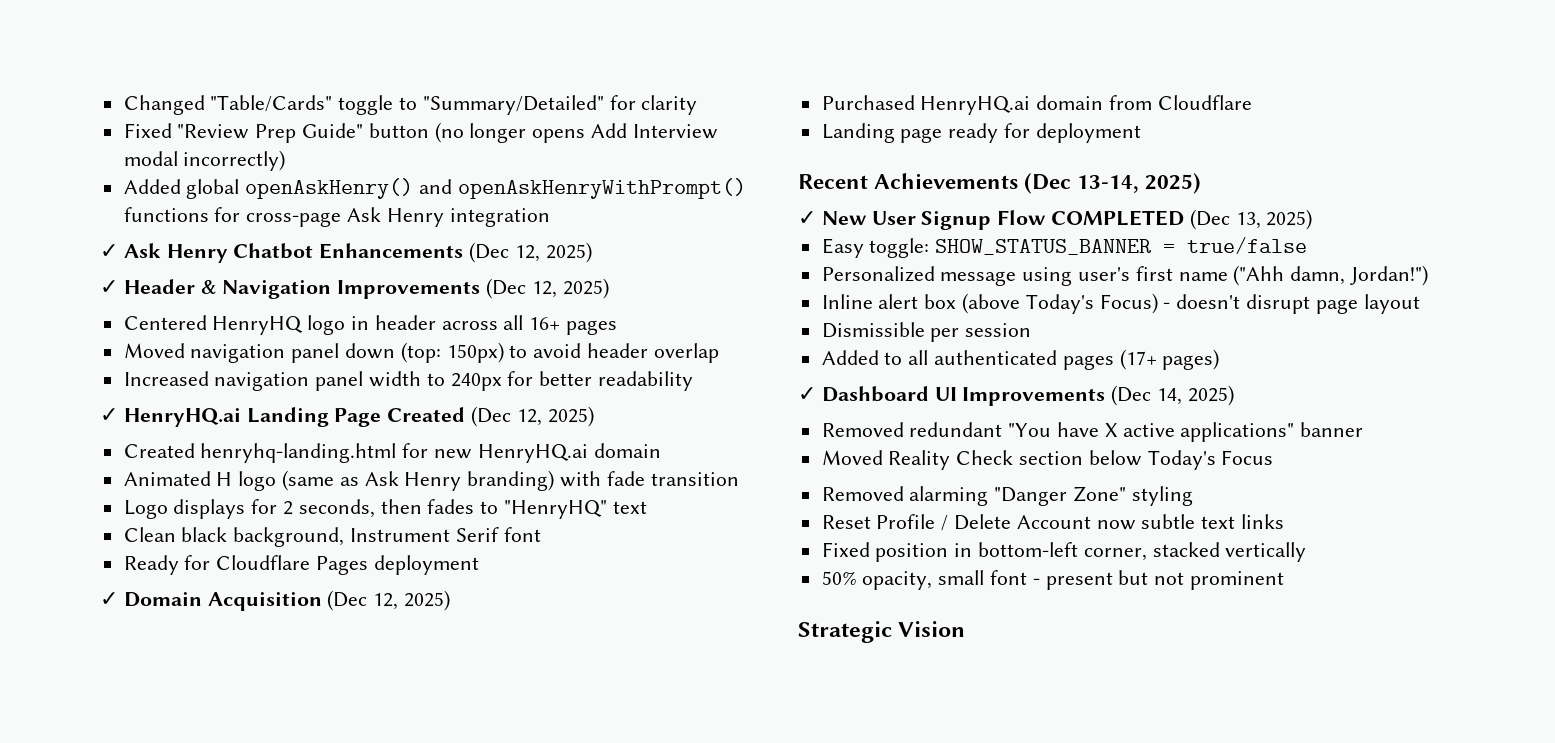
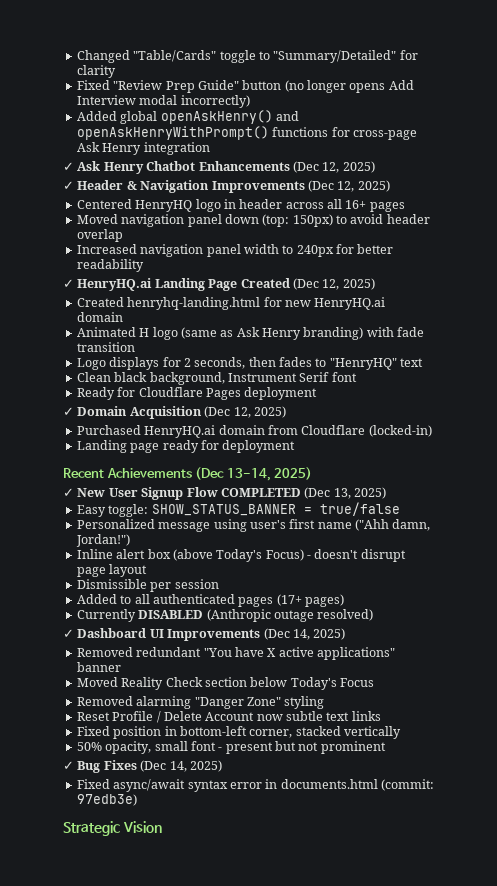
(1252, 102) none -> [368,425,432,437] (locked-in)
(1220, 359) none -> [76,609,374,622] // Currently DISABLED (Anthropic outage resolved)
(1285, 580) none -> [63,760,222,773] [76,779,434,792] [76,794,137,806] // ✓ Bug Fixes (Dec 14, 2025) // Fixed async/await syntax error in documents.html (commit: 97edb3e)

